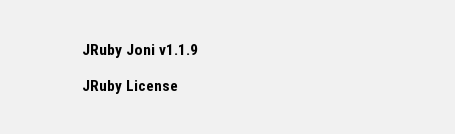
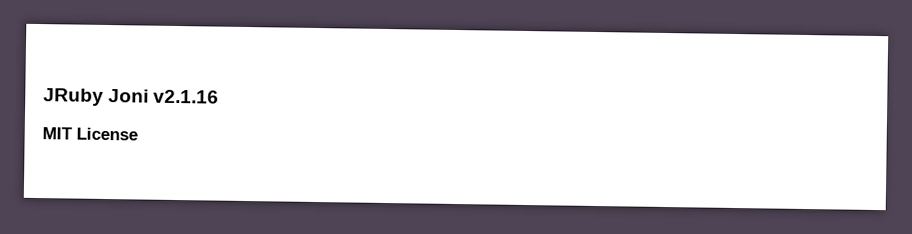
[159,44,199,55] [82,80,122,94] v1.1.9 // JRuby -> [153,89,220,104] [42,127,73,140] v2.1.16 // MIT

